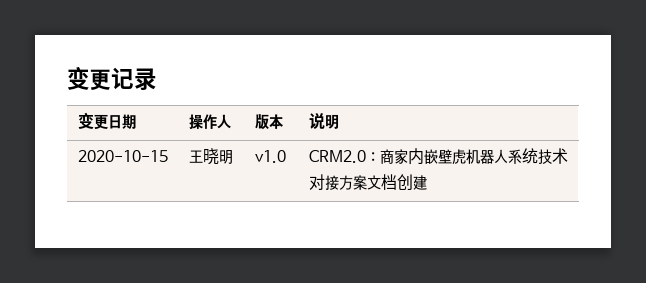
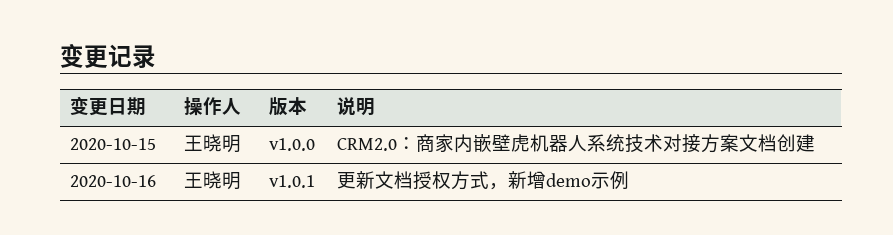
[254,150,286,163] v1.0 -> [269,138,316,151] v1.0.0
(427, 182) none -> [70,175,157,187] [184,171,242,190] [269,175,316,188] [337,171,630,190] // 2020-10-16 | 王晓明 | v1.0.1 | 更新文档授权方式，新增demo示例

